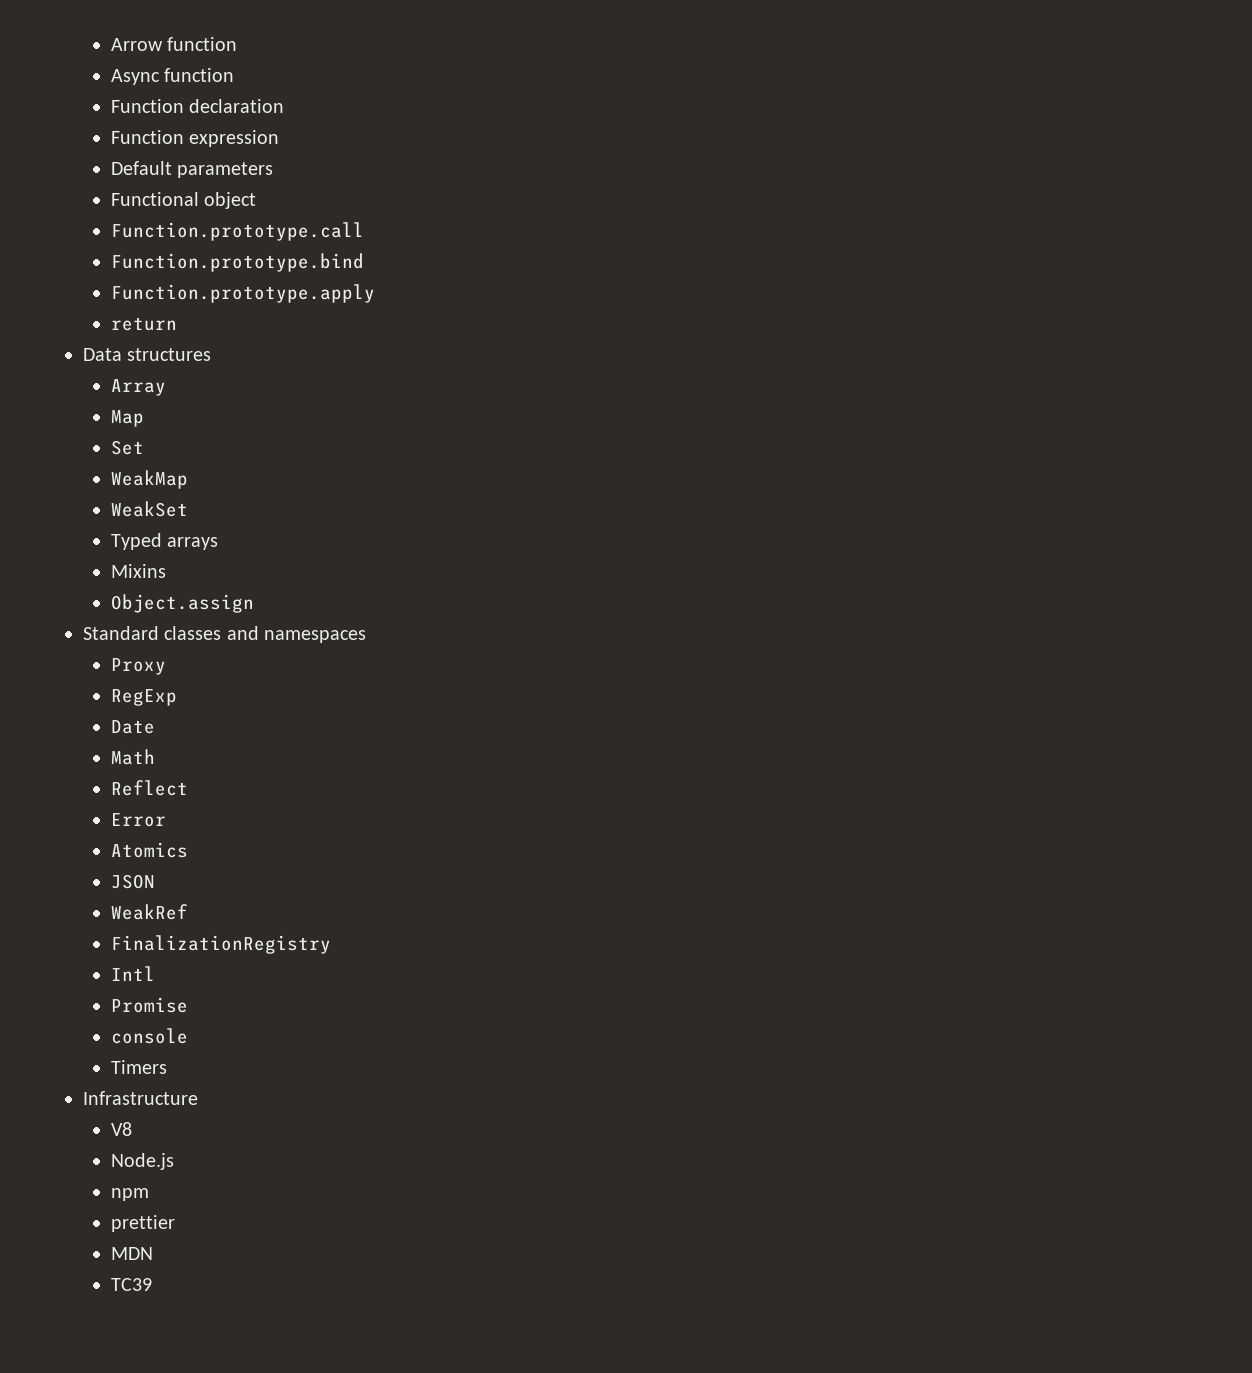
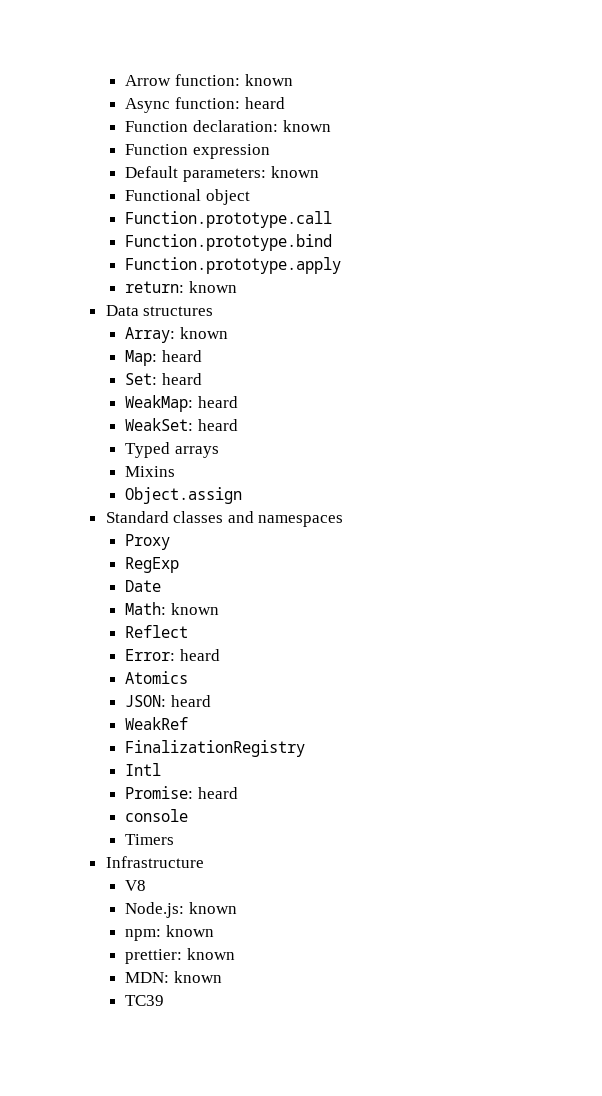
[167,37,238,51] function -> [174,74,293,86] function: known
[164,68,235,82] [110,99,285,113] function // Function declaration -> [174,97,285,109] [125,120,331,132] function: heard // Function declaration: known
[177,162,274,178] parameters -> [182,166,319,182] parameters: known
[110,317,177,331] return -> [125,281,237,293] return: known
[110,379,166,396] [110,410,144,427] [110,440,144,455] [110,470,188,489] [110,501,188,517] Array // Map // Set // WeakMap // WeakSet -> [125,327,228,343] [125,350,202,366] [125,373,202,385] [125,395,238,412] [125,418,238,431] Array: known // Map: heard // Set: heard // WeakMap: heard // WeakSet: heard
[110,749,155,765] Math -> [125,602,219,615] Math: known
[110,813,166,827] Error -> [125,649,220,661] Error: heard
[110,874,155,889] JSON -> [125,695,211,707] JSON: heard
[110,997,188,1013] Promise -> [125,786,238,799] Promise: heard
[110,1153,174,1170] [110,1188,149,1201] [110,1215,175,1232] [110,1247,153,1260] Node.js // npm // prettier // MDN -> [125,902,237,918] [125,925,214,941] [125,948,235,964] [125,971,222,983] Node.js: known // npm: known // prettier: known // MDN: known

